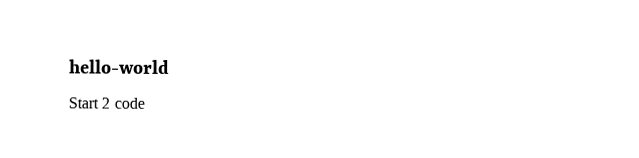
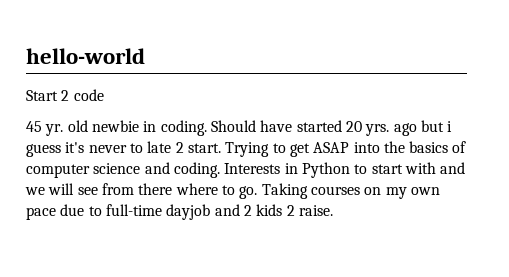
(145, 103) none -> [26,120,453,136] [26,141,467,157] [26,162,466,178] [25,183,440,199] [26,204,333,220] // 45 yr. old newbie in coding. Should have started 20 yrs. ago but i guess it's never to late 2 start. Trying to get ASAP into the basics of computer science and coding. Interests in Python to start with and we will see from there where to go. Taking courses on my own pace due to full-time dayjob and 2 kids 2 raise.

